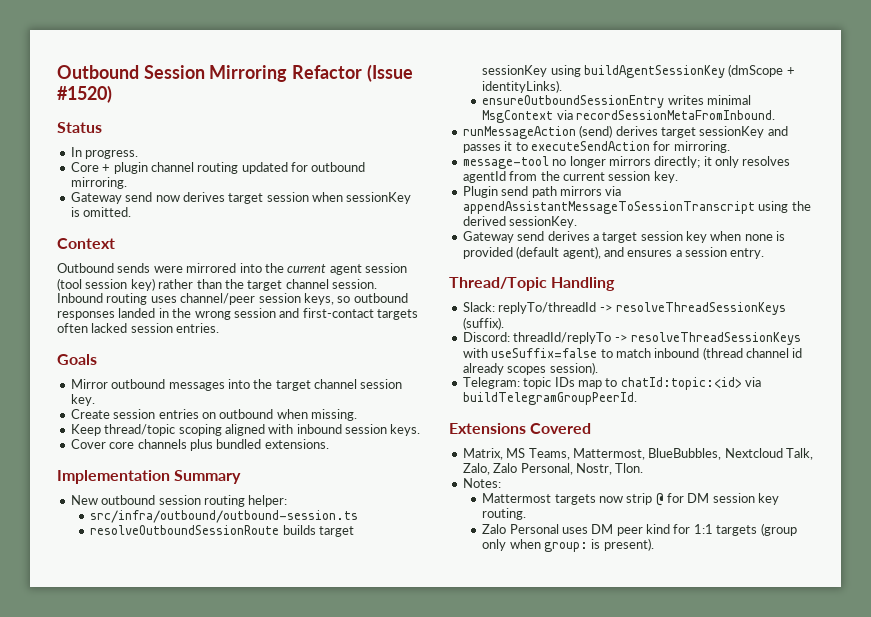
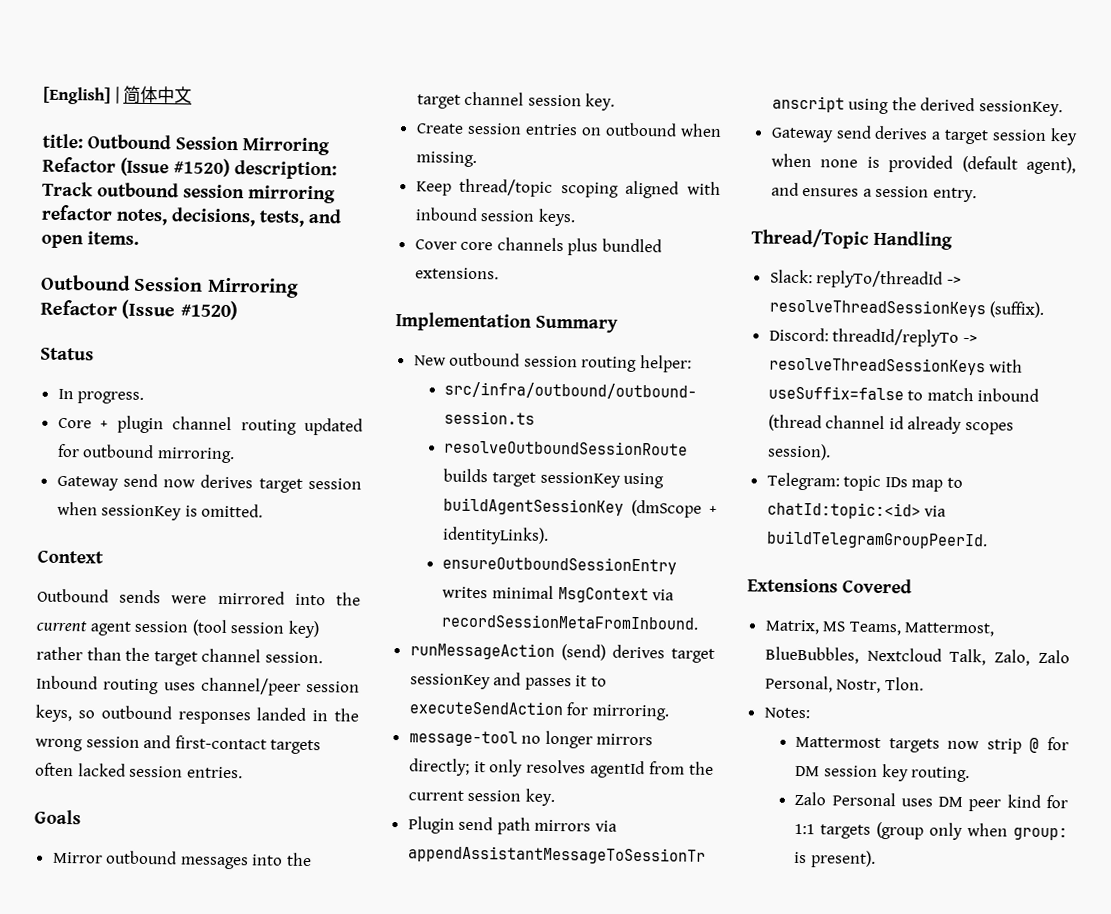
(57, 72) none -> [43,85,193,105] [42,133,330,156] [42,156,337,180] [42,181,336,204] [41,204,342,227] [41,231,139,249] [English] | 简体中文 // title: Outbound Session Mirroring Refactor (Issue #1520) description: Track outbound session mirroring refactor notes, decisions, tests, and open items. //

